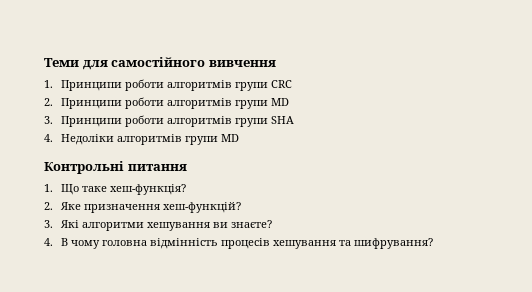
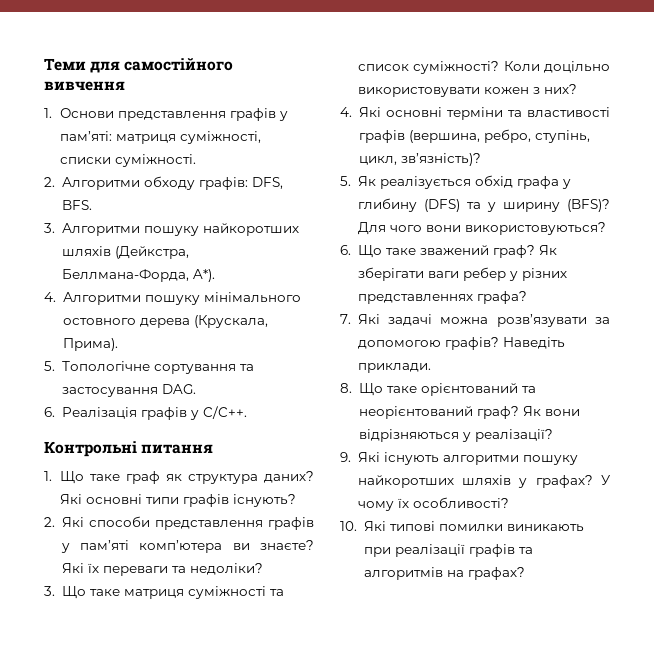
[60,79,292,91] [44,97,289,109] [44,115,294,127] [44,134,239,145] Принципи роботи алгоритмів групи CRC // 2. Принципи роботи алгоритмів групи MD // 3. Принципи роботи алгоритмів групи SHA // 4. Недоліки алгоритмів групи MD -> [59,108,288,121] [59,131,261,144] [59,154,196,167] [44,176,283,190] [61,200,92,210] [44,223,299,236] [61,246,189,259] [61,269,215,282] [44,292,301,305] [62,315,268,328] [62,338,118,351] [44,361,254,374] [61,384,196,397] [44,406,247,420] Основи представлення графів у пам’яті: матриця суміжності, списки суміжності. // 2. Алгоритми обходу графів: DFS, BFS. // 3. Алгоритми пошуку найкоротших шляхів (Дейкстра, Беллмана-Форда, A*). // 4. Алгоритми пошуку мінімального остовного дерева (Крускала, Прима). // 5. Топологічне сортування та застосування DAG. // 6. Реалізація графів у C/C++.
[109,184,186,195] [44,202,241,213] [44,220,272,231] [44,238,433,249] хеш-функція? // 2. Яке призначення хеш-функцій? // 3. Які алгоритми хешування ви знаєте? // 4. В чому головна відмінність процесів хешування та шифрування? -> [125,471,314,484] [59,494,296,507] [44,516,314,530] [60,540,314,553] [61,563,263,576] [44,586,284,599] [357,61,610,74] [357,84,577,97] [340,107,610,120] [358,129,590,143] [358,153,481,166] [340,175,571,189] [357,198,610,212] [357,222,606,235] [340,245,557,258] [357,267,567,281] [357,291,527,304] [340,314,610,327] [357,337,565,350] [357,363,431,373] [340,383,536,396] [358,406,580,419] [358,429,553,442] [340,452,578,465] [357,475,611,488] [357,497,509,511] [340,521,584,532] [363,544,533,557] [363,567,525,580] граф як структура даних? Які основні типи графів існують? // 2. Які способи представлення графів у пам’яті комп’ютера ви знаєте? Які їх переваги та недоліки? // 3. Що таке матриця суміжності та список суміжності? Коли доцільно використовувати кожен з них? // 4. Які основні терміни та властивості графів (вершина, ребро, ступінь, цикл, зв’язність)? // 5. Як реалізується обхід графа у глибину (DFS) та у ширину (BFS)? Для чого вони використовуються? // 6. Що таке зважений граф? Як зберігати ваги ребер у різних представленнях графа? // 7. Які задачі можна розв’язувати за допомогою графів? Наведіть приклади. // 8. Що таке орієнтований та неорієнтований граф? Як вони відрізняються у реалізації? // 9. Які існують алгоритми пошуку найкоротших шляхів у графах? У чому їх особливості? // 10. Які типові помилки виникають при реалізації графів та алгоритмів на графах?

